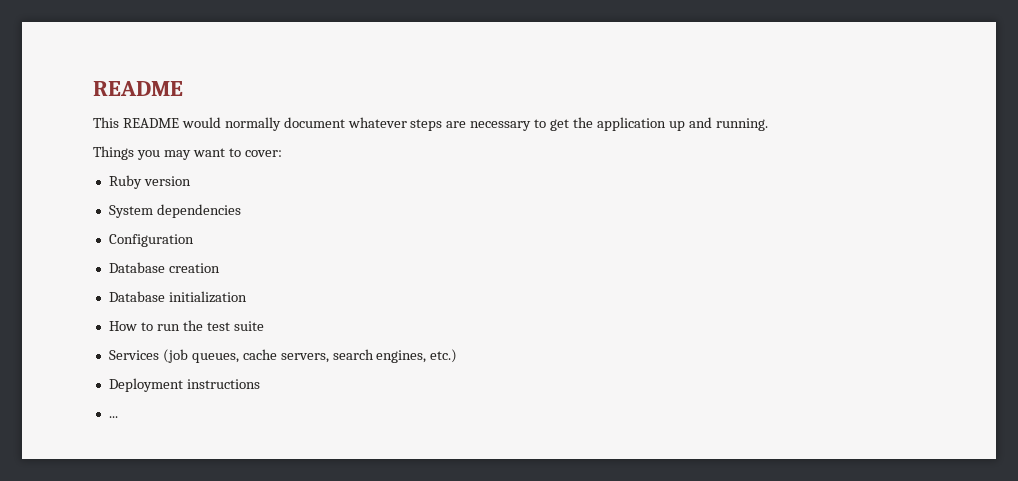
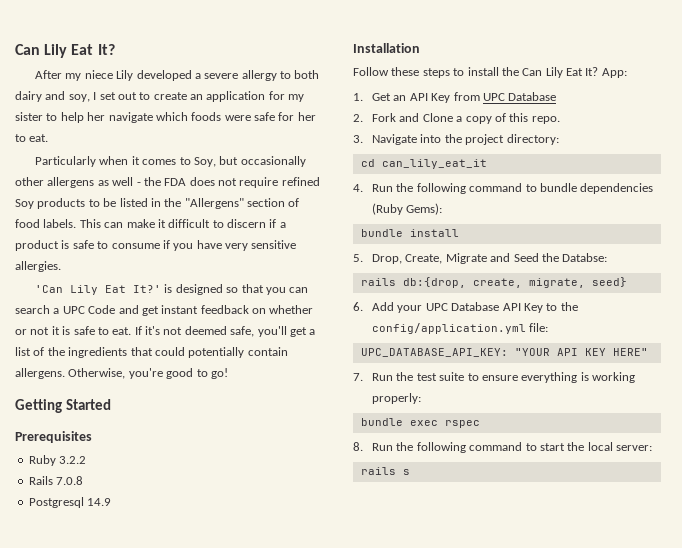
[93,81,183,96] [93,117,768,131] [93,146,282,160] [108,175,191,189] [108,204,241,218] [108,234,194,247] [108,262,220,273] [108,291,247,303] [108,320,264,331] [108,349,458,363] [108,378,260,392] [108,416,118,418] README // This README would normally document whatever steps are necessary to get the application up and running. // Things you may want to cover: // Ruby version // System dependencies // Configuration // Database creation // Database initialization // How to run the test suite // Services (job queues, cache servers, search engines, etc.) // Deployment instructions // ... -> [15,44,115,58] [35,70,320,81] [15,91,305,102] [15,112,316,123] [15,134,49,142] [35,156,306,167] [15,177,320,188] [15,198,300,209] [15,219,286,228] [15,240,297,251] [15,261,61,272] [35,284,309,295] [15,305,314,316] [15,326,316,337] [15,347,288,358] [15,368,228,379] [15,399,111,413] [15,431,92,443] [28,455,87,466] [28,476,84,485] [28,497,112,508] [353,43,420,53] [353,67,627,78] [353,92,557,103] [353,113,560,124] [353,134,559,145] [360,159,487,169] [353,183,654,194] [372,203,443,215] [360,229,459,237] [353,253,608,264] [360,277,627,288] [353,302,578,313] [372,323,549,334] [360,348,648,357] [353,372,636,383] [372,393,422,404] [360,418,480,428] [353,442,653,453] [360,467,410,475] Can Lily Eat It? // After my niece Lily developed a severe allergy to both dairy and soy, I set out to create an application for my sister to help her navigate which foods were safe for her to eat. // Particularly when it comes to Soy, but occasionally other allergens as well - the FDA does not require refined Soy products to be listed in the "Allergens" section of food labels. This can make it difficult to discern if a product is safe to consume if you have very sensitive allergies. // 'Can Lily Eat It?' is designed so that you can search a UPC Code and get instant feedback on whether or not it is safe to eat. If it's not deemed safe, you'll get a list of the ingredients that could potentially contain allergens. Otherwise, you're good to go! // Getting Started // Prerequisites // Ruby 3.2.2 // Rails 7.0.8 // Postgresql 14.9 // Installation // Follow these steps to install the Can Lily Eat It? App: // 1. Get an API Key from UPC Database // 2. Fork and Clone a copy of this repo. // 3. Navigate into the project directory: // cd can_lily_eat_it // 4. Run the following command to bundle dependencies (Ruby Gems): // bundle install // 5. Drop, Create, Migrate and Seed the Databse: // rails db:{drop, create, migrate, seed} // 6. Add your UPC Database API Key to the config/application.yml file: // UPC_DATABASE_API_KEY: "YOUR API KEY HERE" // 7. Run the test suite to ensure everything is working properly: // bundle exec rspec // 8. Run the following command to start the local server: // rails s

